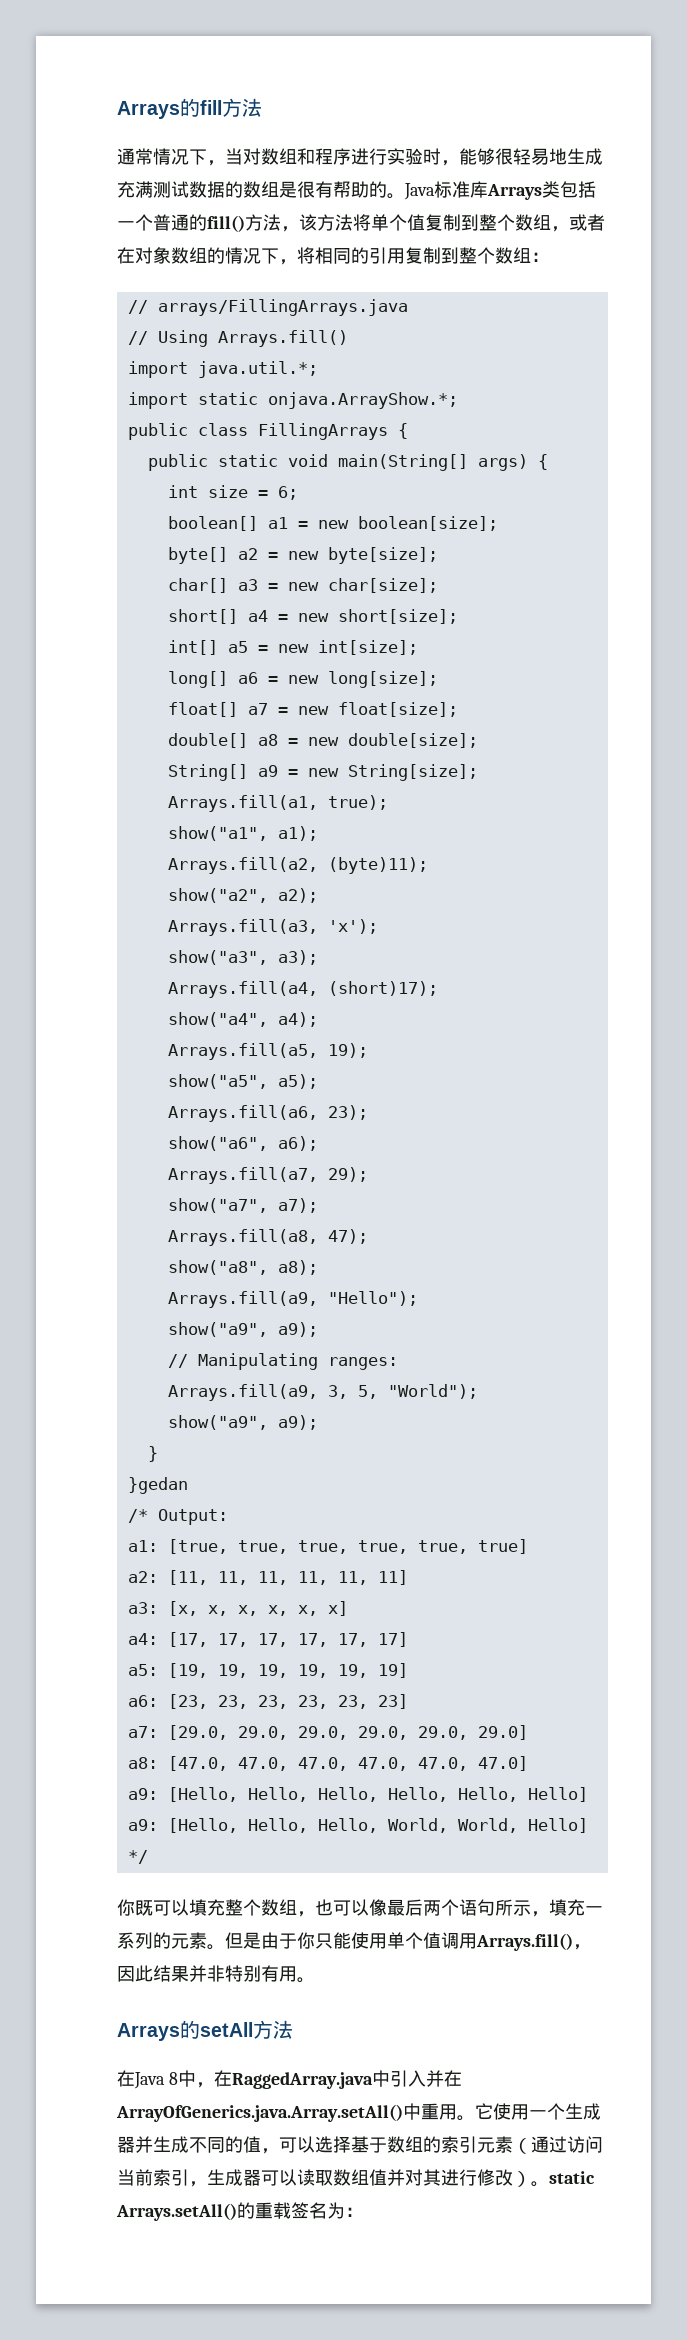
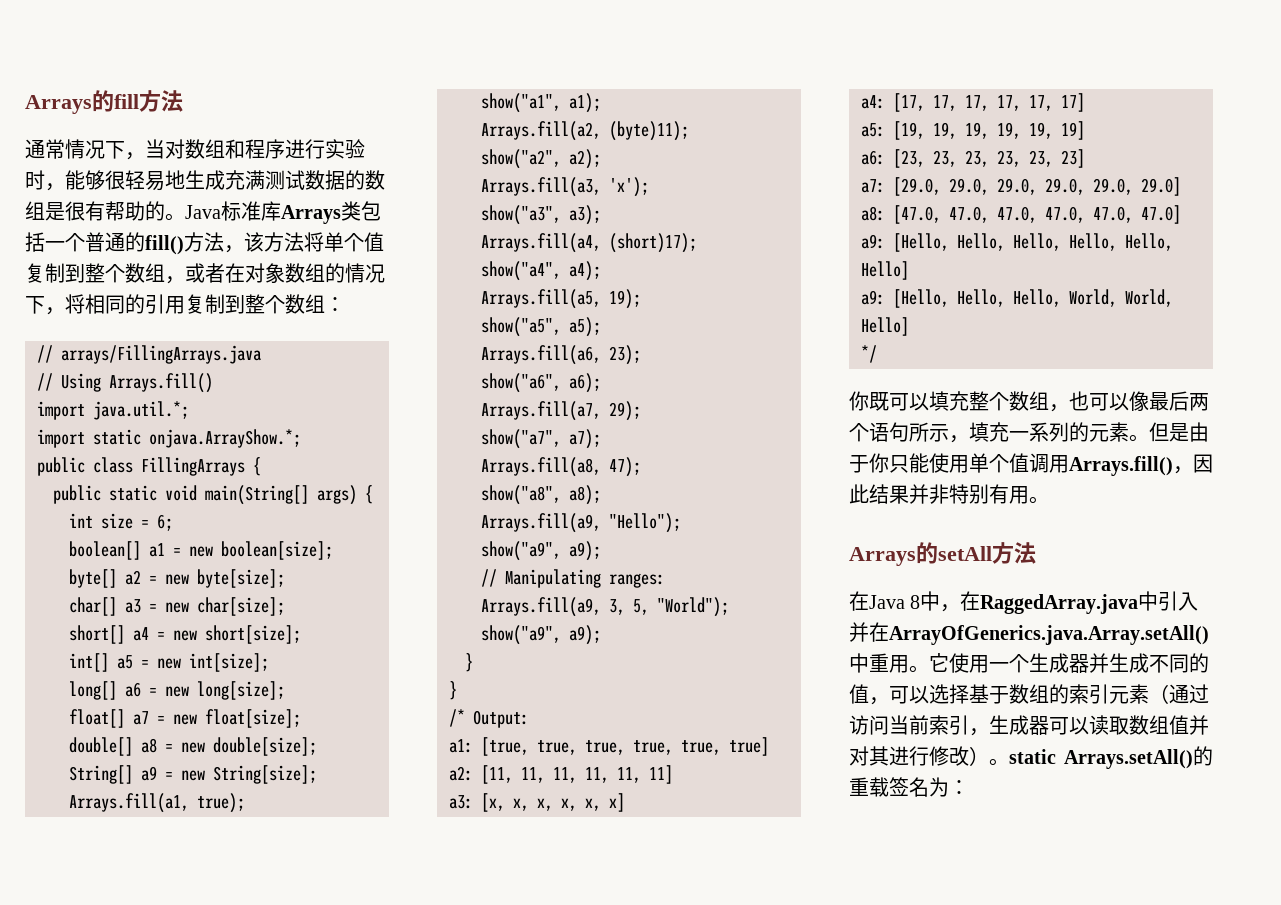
[127,1477,188,1494] }gedan -> [449,681,457,700] }

